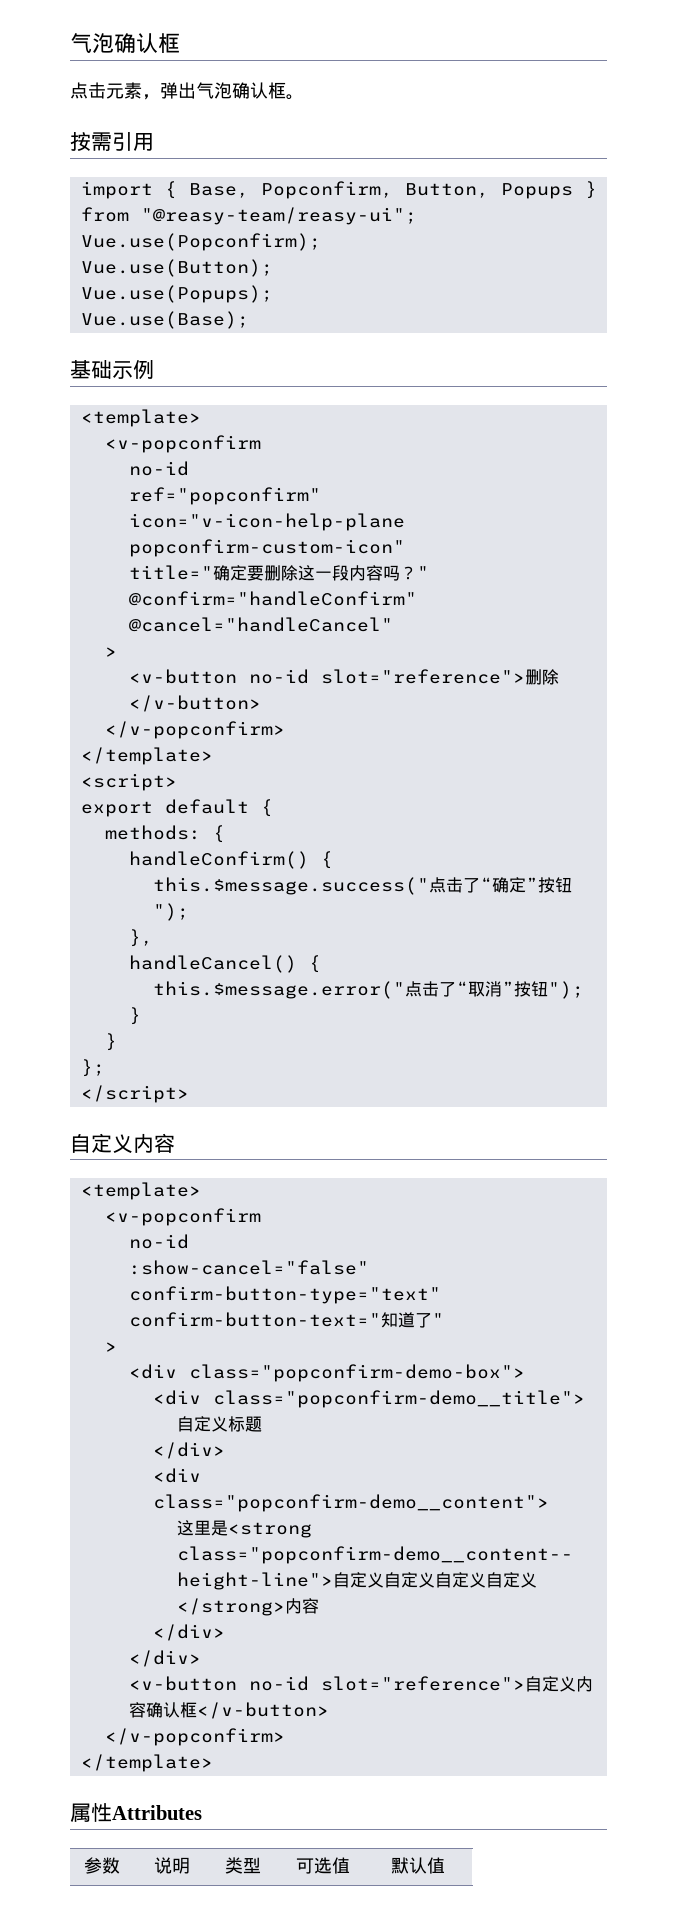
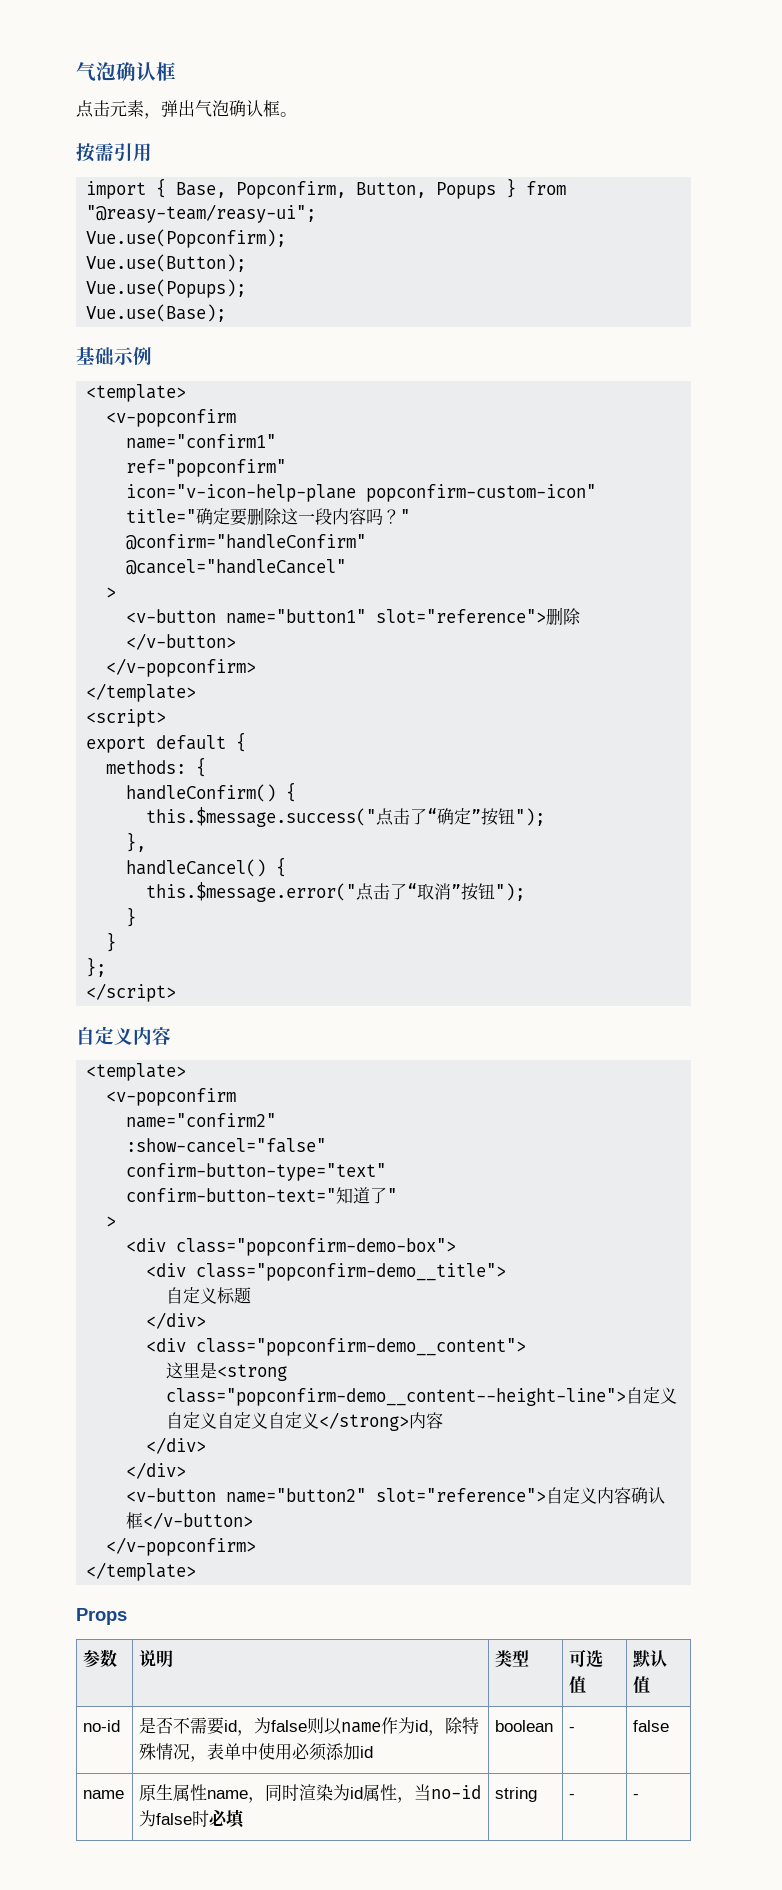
[128,461,189,476] no-id -> [126,434,277,449] name="confirm1"
[248,669,309,684] no-id -> [226,609,367,624] name="button1"
[128,1234,189,1249] no-id -> [126,1113,277,1128] name="confirm2"
[248,1676,309,1691] no-id -> [226,1488,367,1503] name="button2"
[70,1803,202,1822] 属性Attributes -> [76,1608,127,1625] Props
(445, 1865) none -> [83,1720,121,1732] [139,1717,480,1736] [139,1743,374,1762] [495,1720,554,1732] [569,1727,576,1732] [633,1720,670,1732] [83,1790,125,1799] [139,1784,482,1803] [139,1809,247,1829] [495,1787,538,1802] [569,1794,576,1799] [633,1794,640,1799] // no-id | 是否不需要id，为false则以name作为id，除特殊情况，表单中使用必须添加id | boolean | - | false // name | 原生属性name，同时渲染为id属性，当no-id为false时必填 | string | - | -

